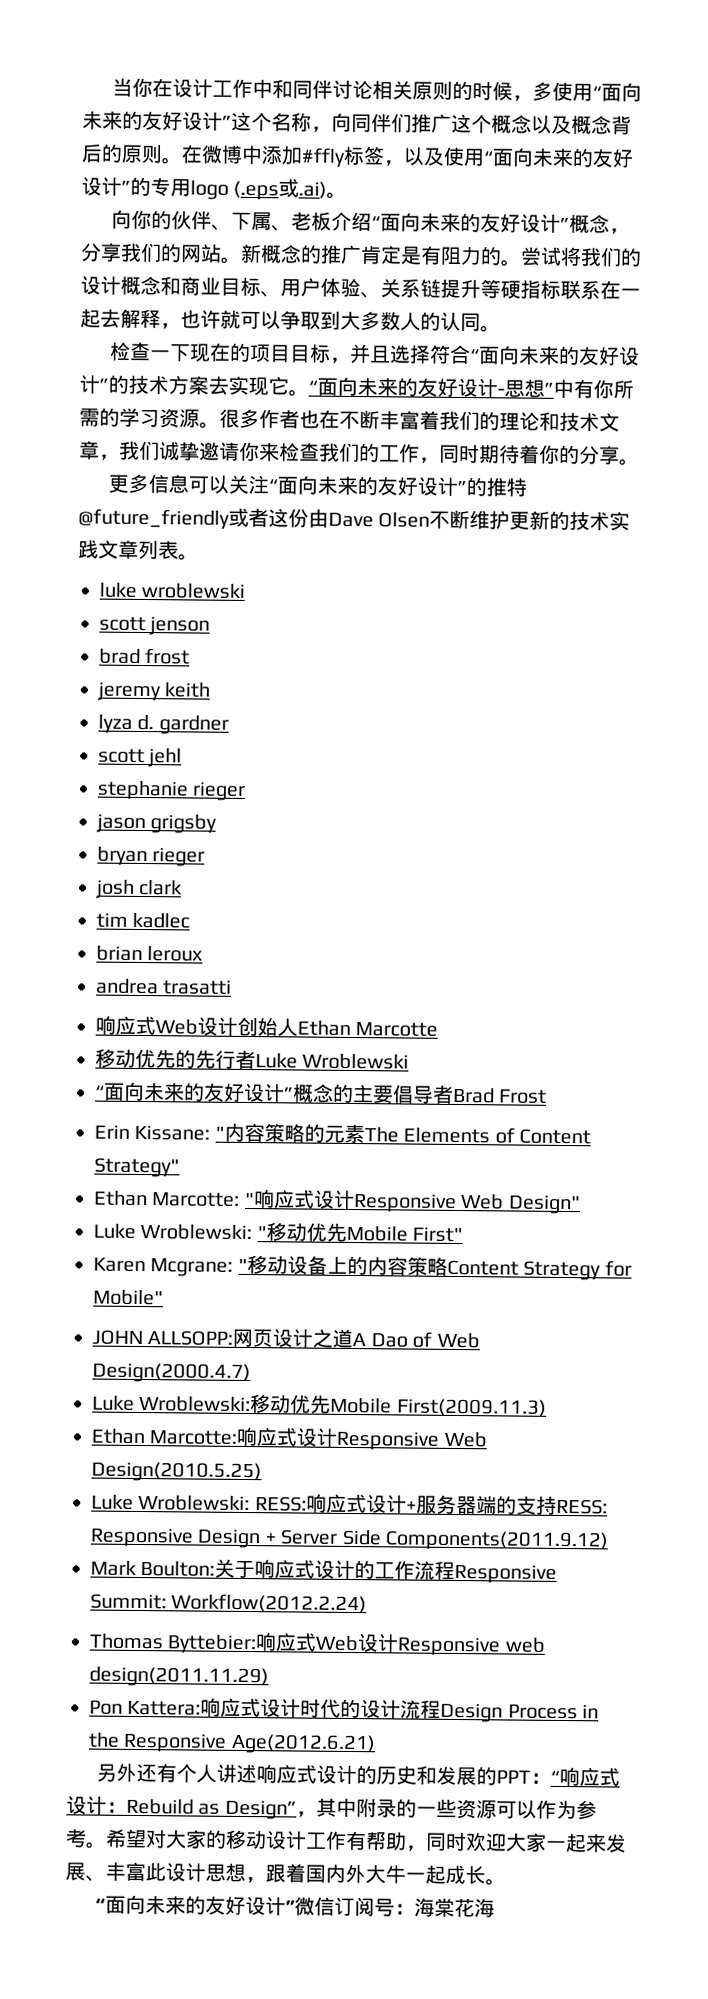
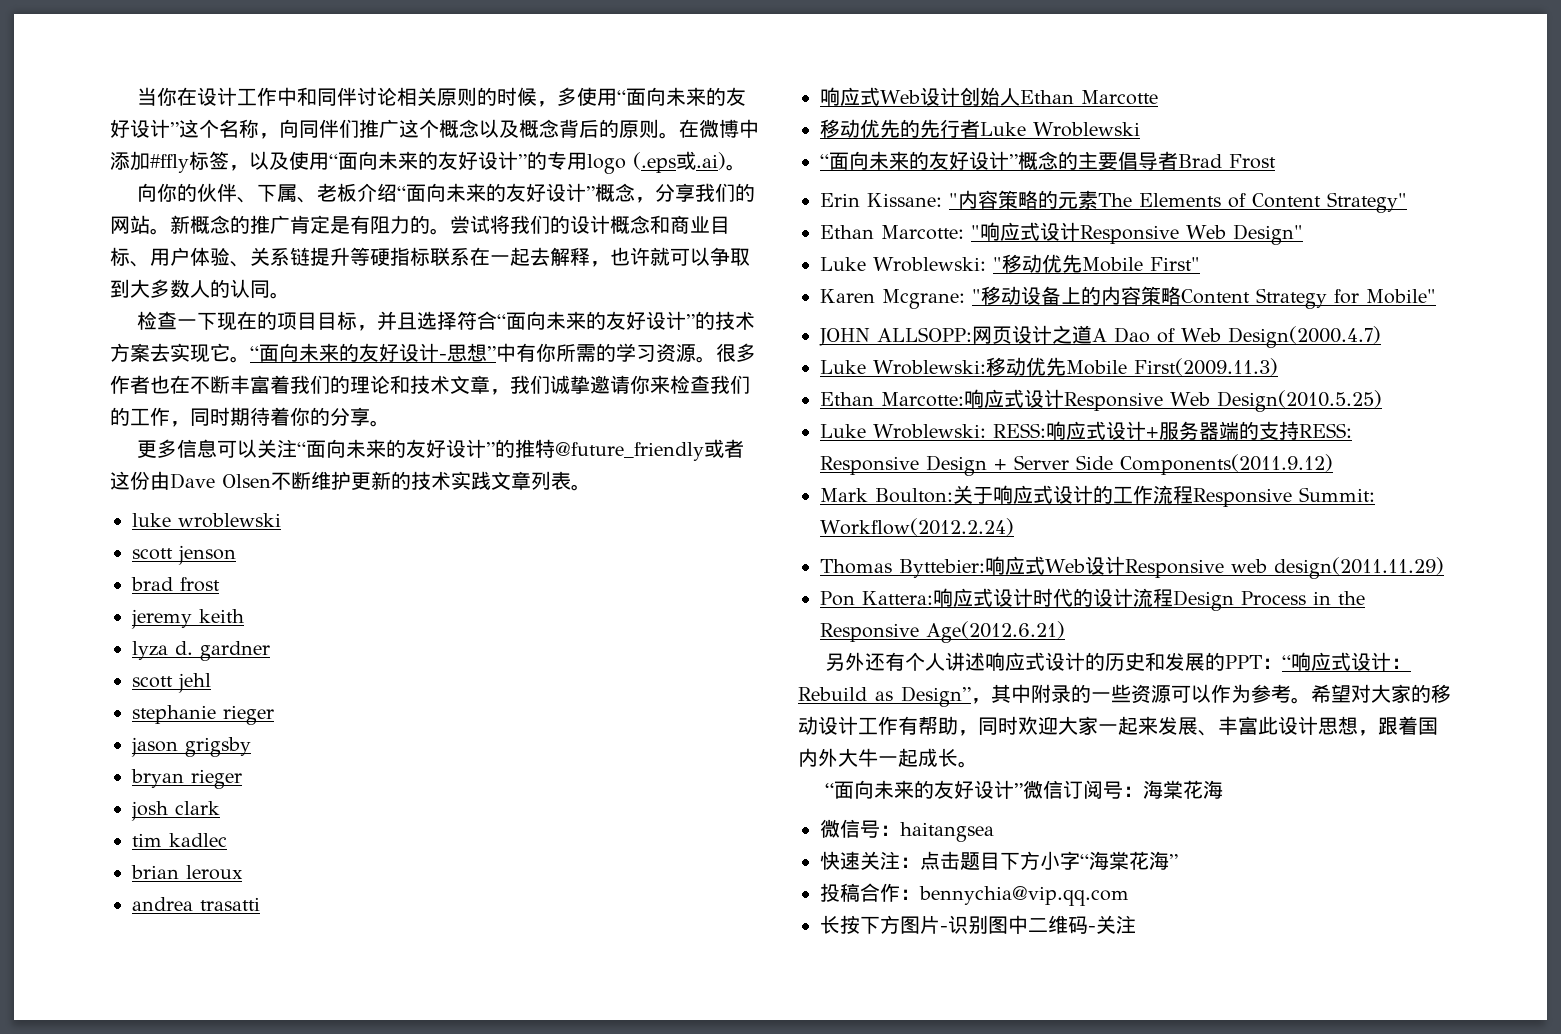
(496, 1908) none -> [820,819,994,842] [820,851,1178,870] [820,883,1129,906] [820,915,1136,934] // 微信号：haitangsea // 快速关注：点击题目下方小字“海棠花海” // 投稿合作：bennychia@vip.qq.com // 长按下方图片-识别图中二维码-关注

